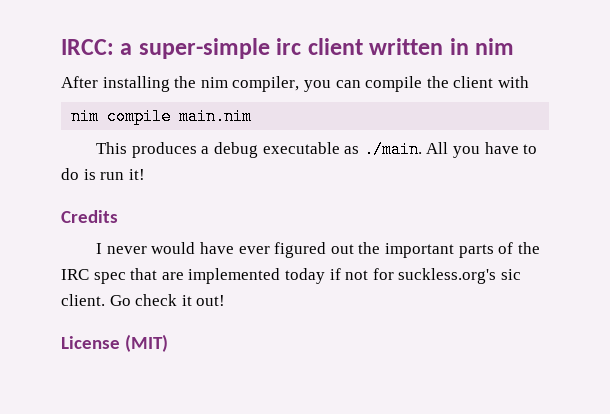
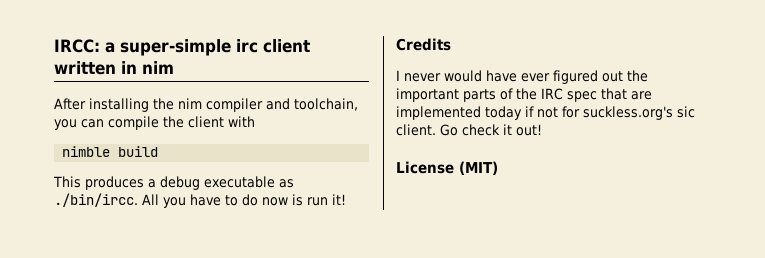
[232,76,300,92] compiler, -> [206,98,358,112] compiler and toolchain,
[71,108,253,125] nim compile main.nim -> [62,146,159,157] nimble build
[363,141,422,158] ./main. -> [54,193,138,207] ./bin/ircc.
(79, 174) none -> [262,197,288,206] now

